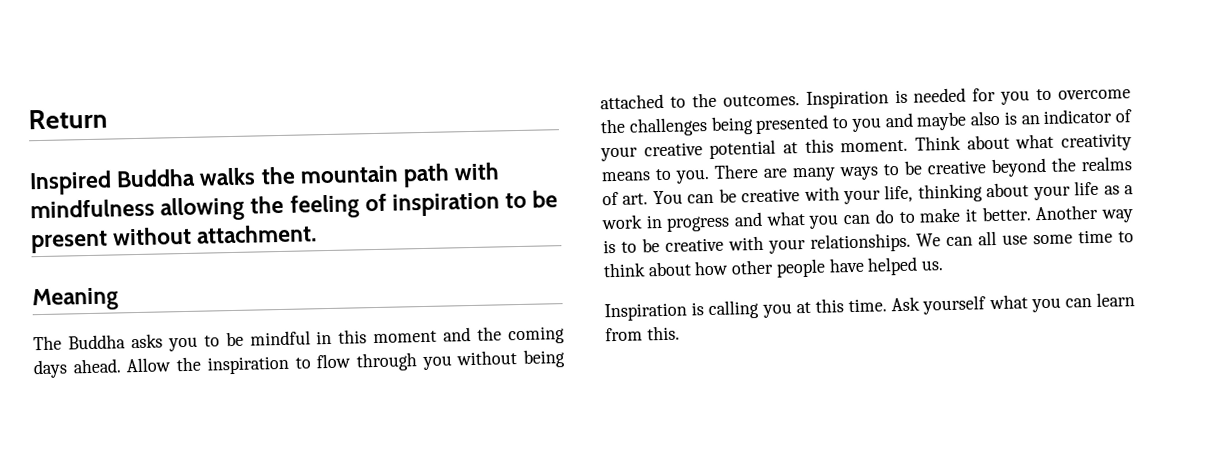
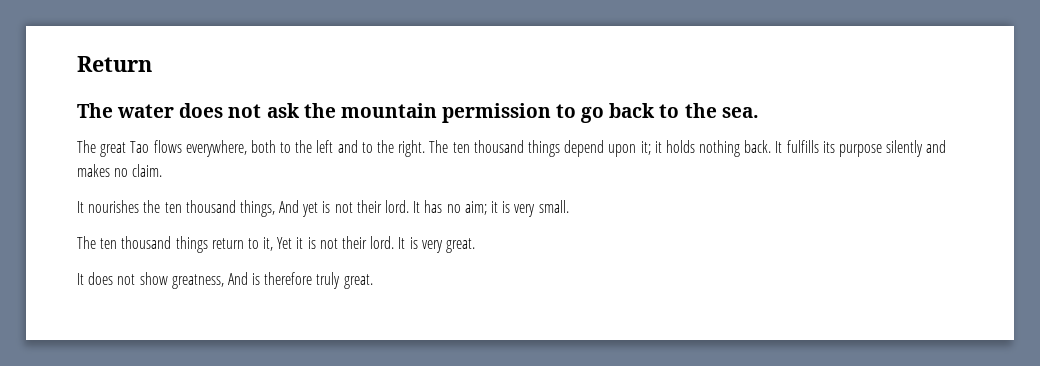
[29,162,500,196] [30,190,559,222] [31,224,318,254] [32,287,119,312] [33,326,566,352] [33,349,565,379] [600,87,1131,110] [600,108,1132,137] [600,133,1132,162] [601,156,1132,184] [602,180,1134,206] [601,204,1134,232] [603,229,1134,254] [603,256,944,278] [604,292,1135,322] [605,325,680,342] Inspired Buddha walks the mountain path with mindfulness allowing the feeling of inspiration to be present without attachment. // Meaning // The Buddha asks you to be mindful in this moment and the coming days ahead. Allow the inspiration to flow through you without being attached to the outcomes. Inspiration is needed for you to overcome the challenges being presented to you and maybe also is an indicator of your creative potential at this moment. Think about what creativity means to you. There are many ways to be creative beyond the realms of art. You can be creative with your life, thinking about your life as a work in progress and what you can do to make it better. Another way is to be creative with your relationships. We can all use some time to think about how other people have helped us. // Inspiration is calling you at this time. Ask yourself what you can learn from this. -> [77,103,759,123] [77,140,947,157] [77,164,163,177] [77,200,569,217] [77,236,475,253] [77,272,373,289] The water does not ask the mountain permission to go back to the sea. // The great Tao flows everywhere, both to the left and to the right. The ten thousand things depend upon it; it holds nothing back. It fulfills its purpose silently and makes no claim. // It nourishes the ten thousand things, And yet is not their lord. It has no aim; it is very small. // The ten thousand things return to it, Yet it is not their lord. It is very great. // It does not show greatness, And is therefore truly great.

